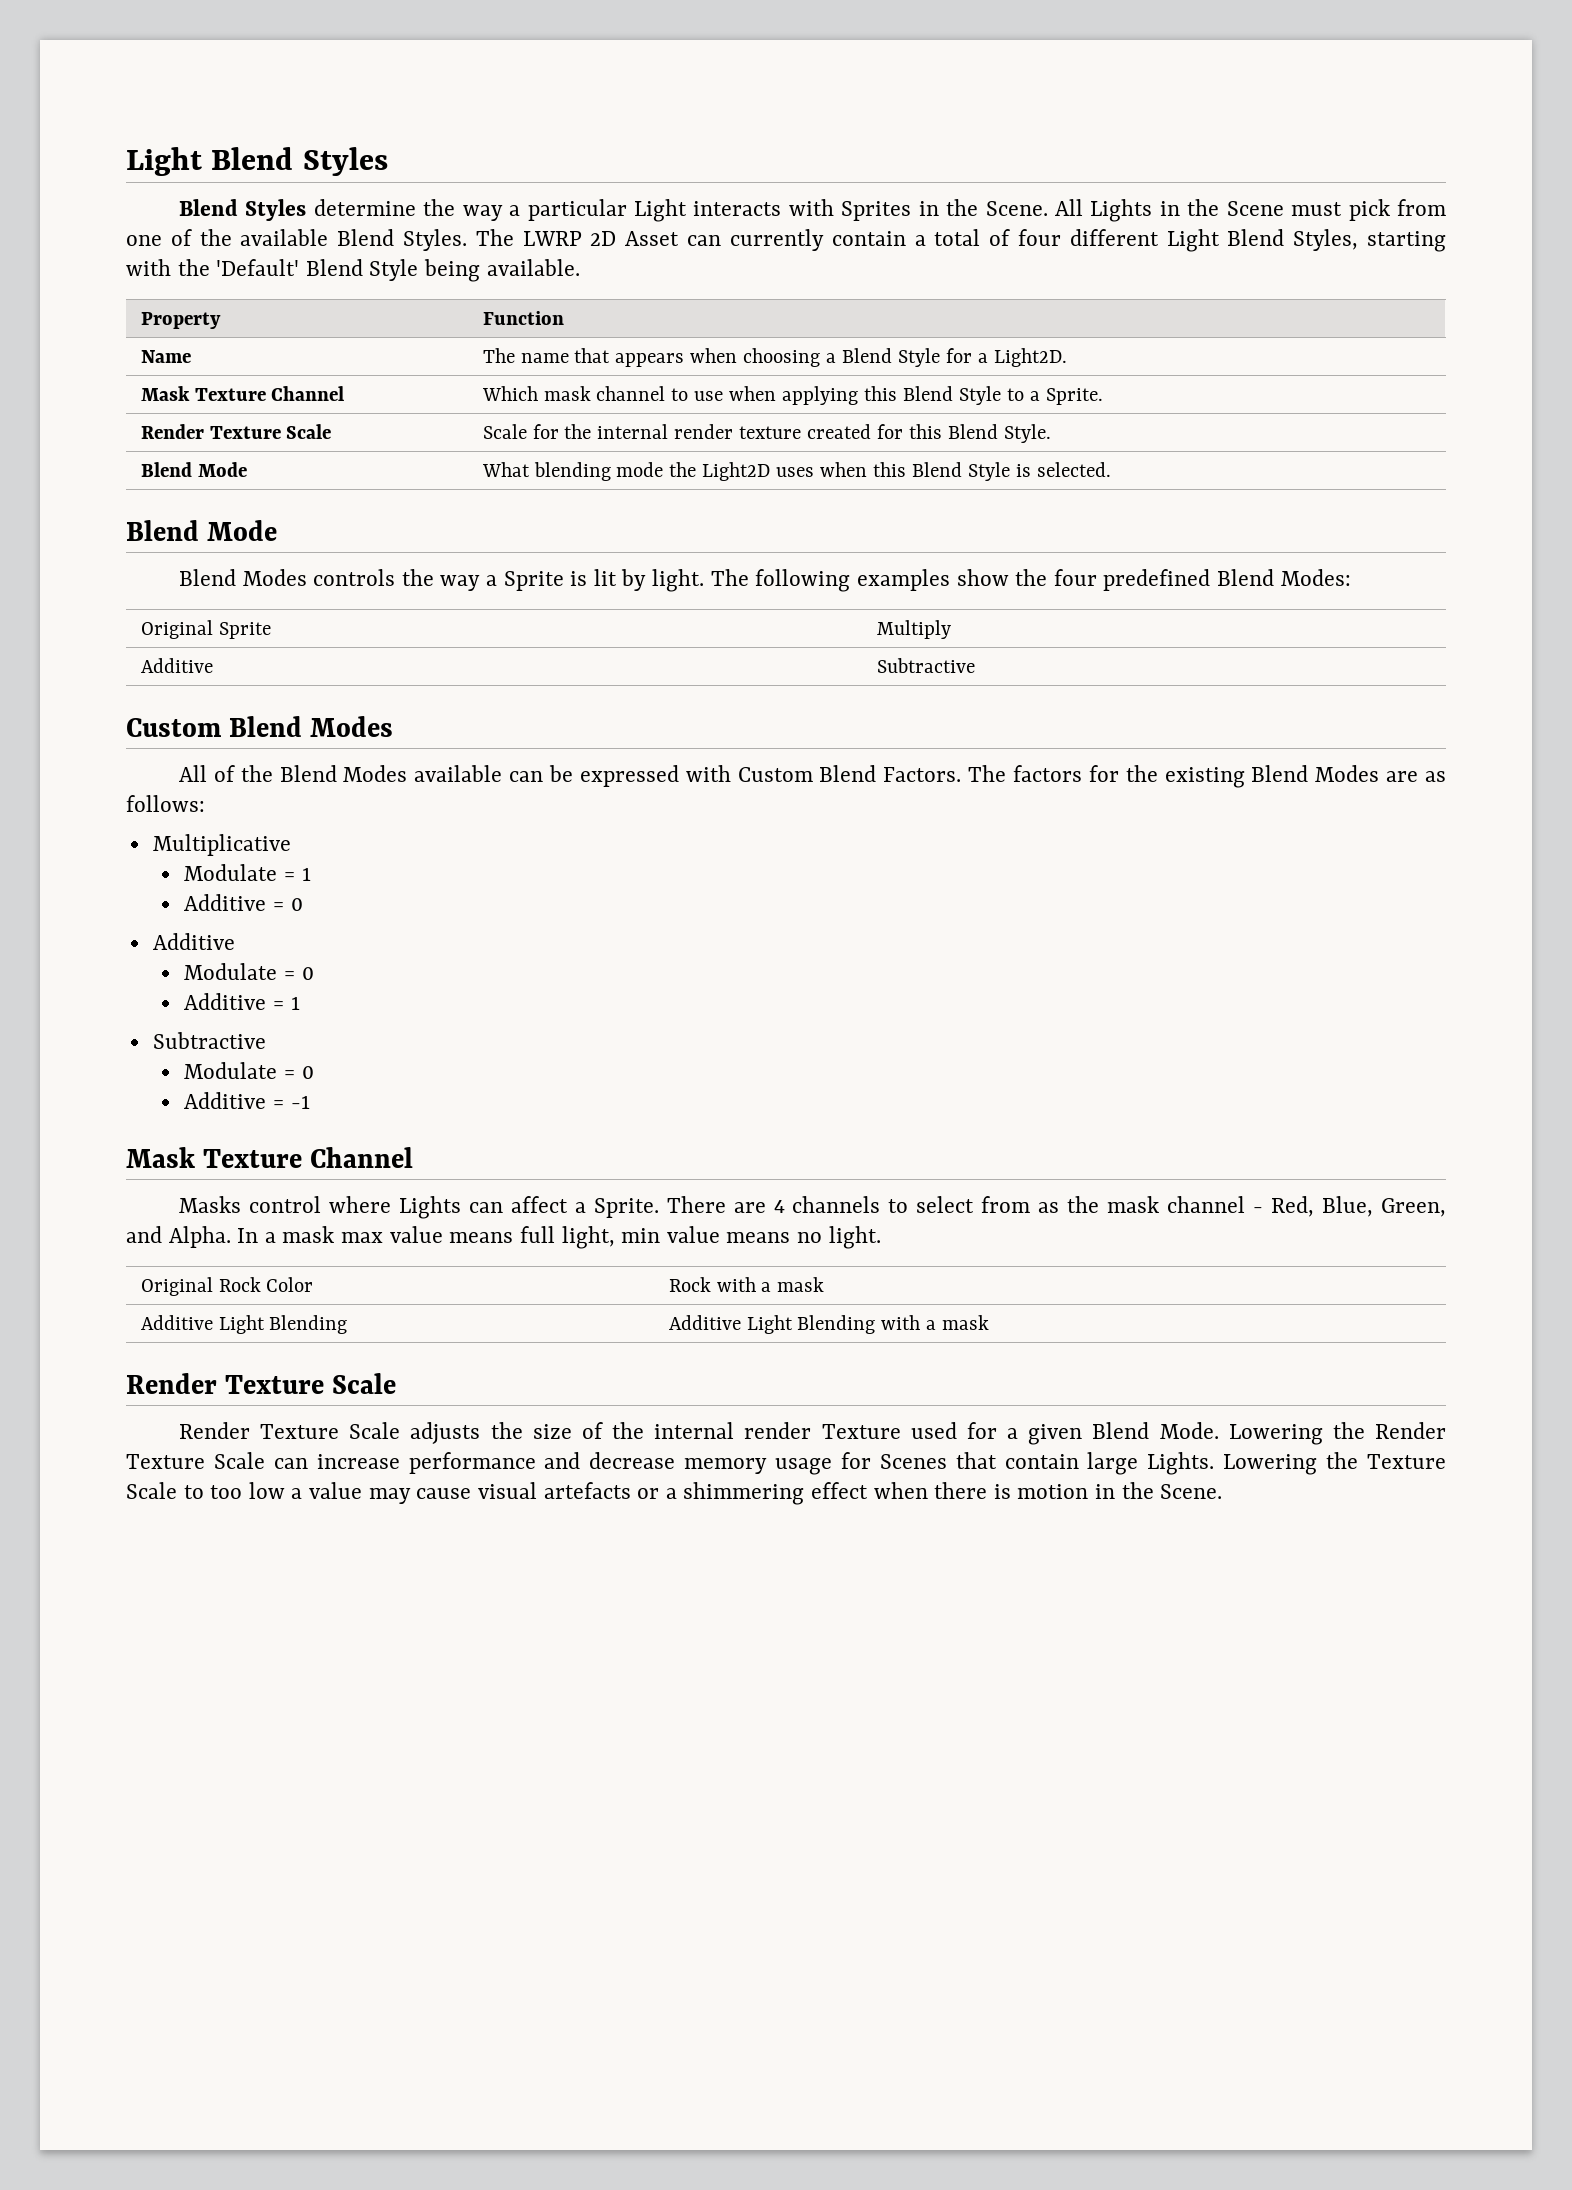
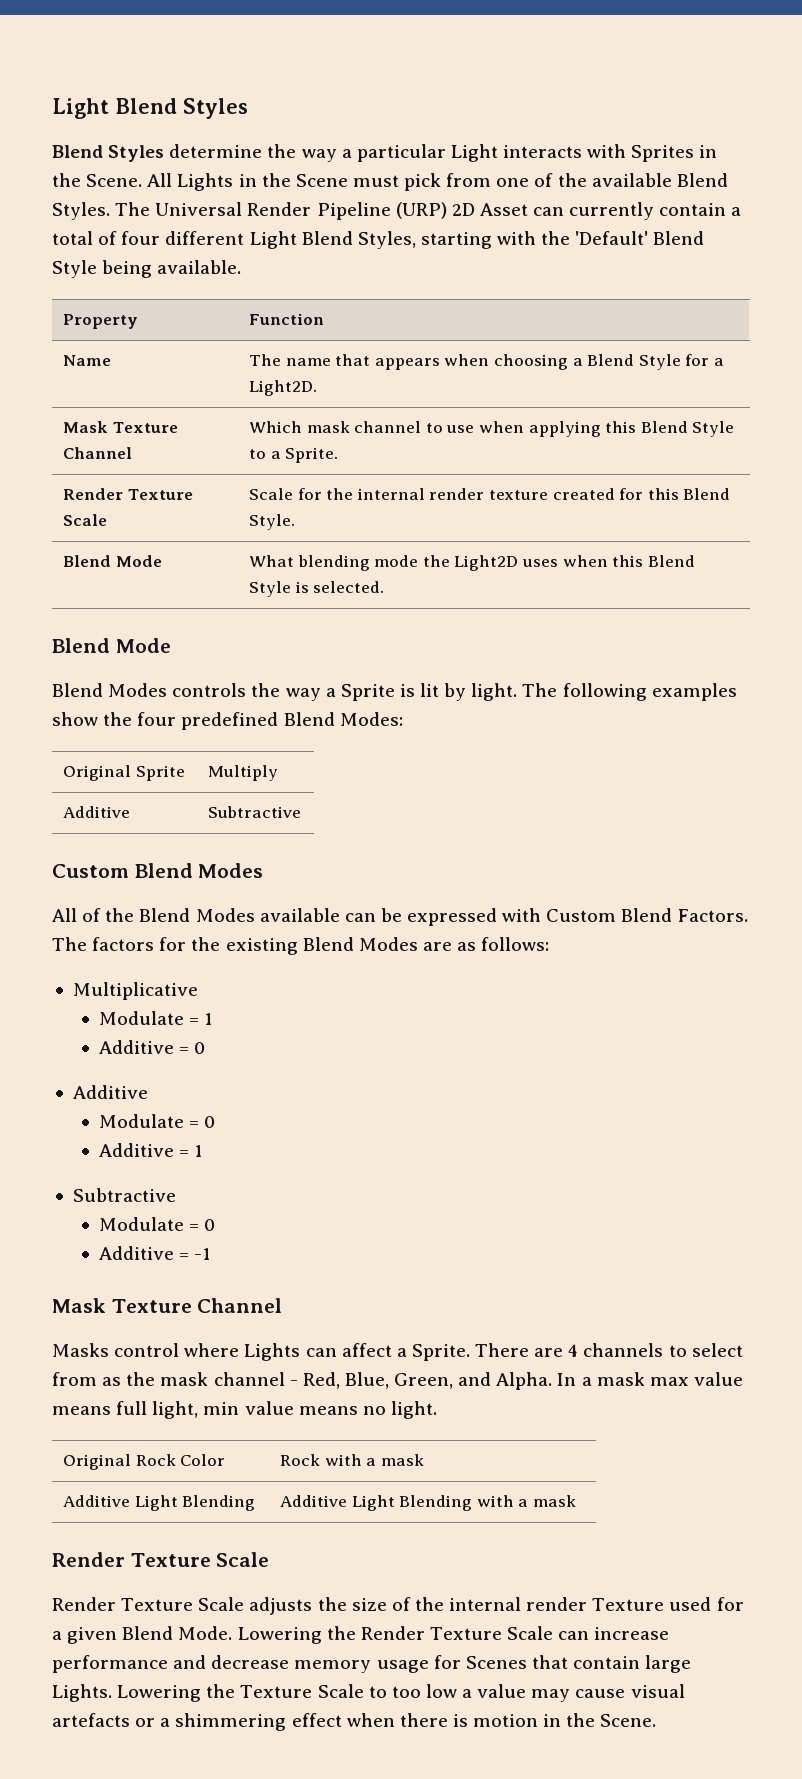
[522,231,582,246] LWRP -> [155,202,447,220] Universal Render Pipeline (URP)

